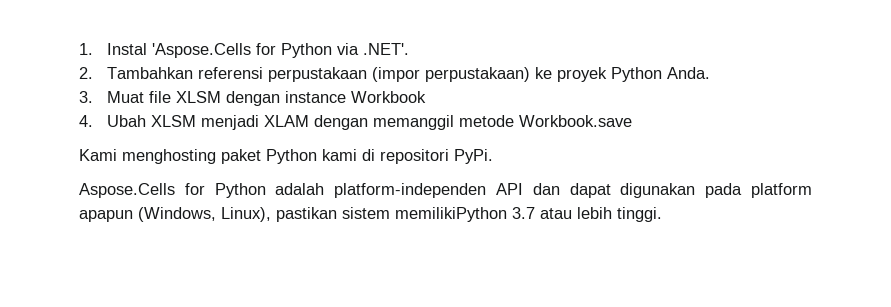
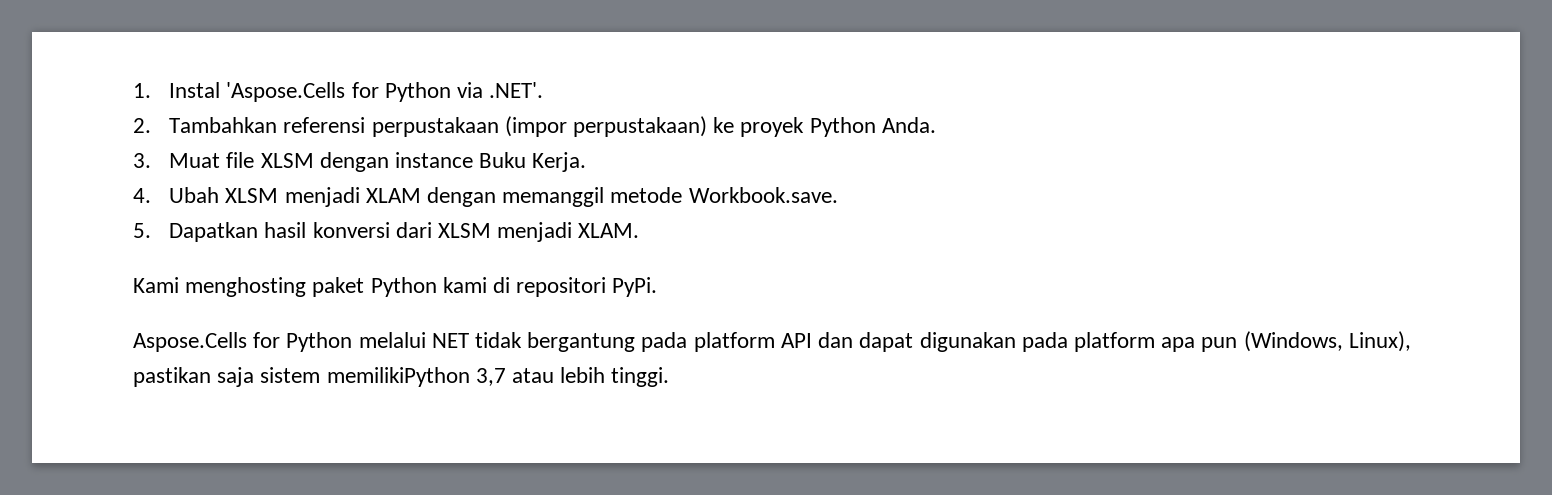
[350,91,426,103] Workbook -> [479,152,587,172] Buku Kerja.
[518,115,632,127] Workbook.save -> [688,187,838,203] [133,222,640,242] Workbook.save. // 5. Dapatkan hasil konversi dari XLSM menjadi XLAM.
[275,183,487,198] adalah platform-independen -> [358,332,775,352] melalui NET tidak bergantung pada platform
[79,210,133,222] apapun -> [1161,337,1238,352] apa pun
(337, 214) none -> [217,367,255,387] saja
[512,207,535,219] 3.7 -> [475,368,506,386] 3,7

